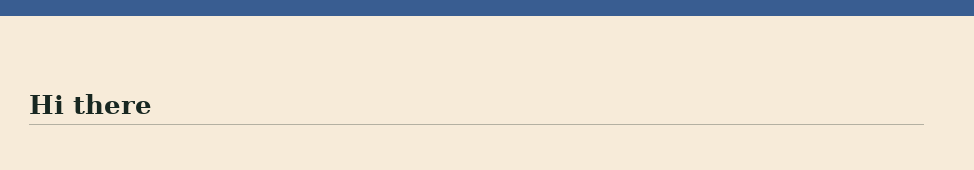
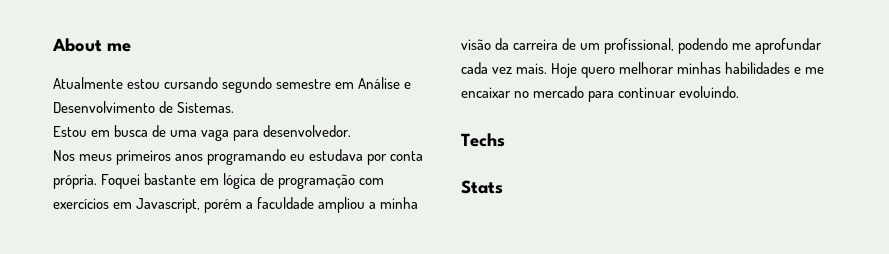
[29,94,152,114] Hi there -> [52,38,131,52] [53,77,412,93] [53,101,235,113] [53,125,352,141] [53,149,424,165] [53,173,385,189] [53,197,419,213] [461,38,823,54] [461,62,825,78] [461,86,740,102] [461,133,505,147] [461,180,503,194] About me // Atualmente estou cursando segundo semestre em Análise e Desenvolvimento de Sistemas. // Estou em busca de uma vaga para desenvolvedor. // Nos meus primeiros anos programando eu estudava por conta própria. Foquei bastante em lógica de programação com exercícios em Javascript, porém a faculdade ampliou a minha visão da carreira de um profissional, podendo me aprofundar cada vez mais. Hoje quero melhorar minhas habilidades e me encaixar no mercado para continuar evoluindo. // Techs // Stats

